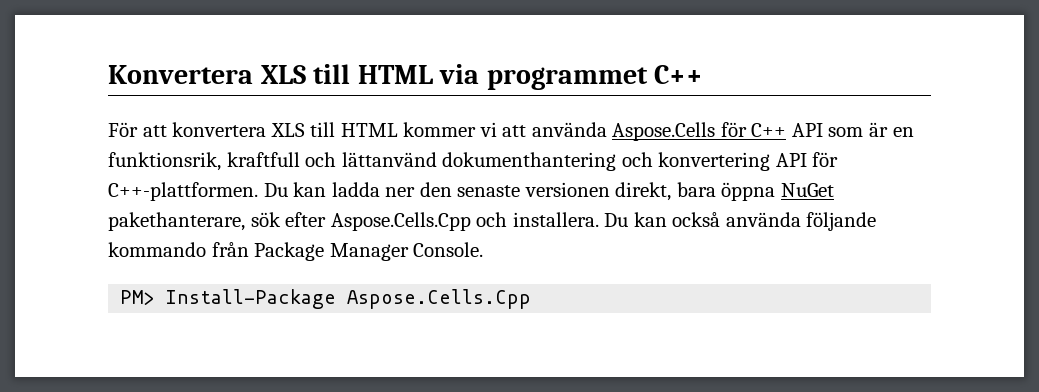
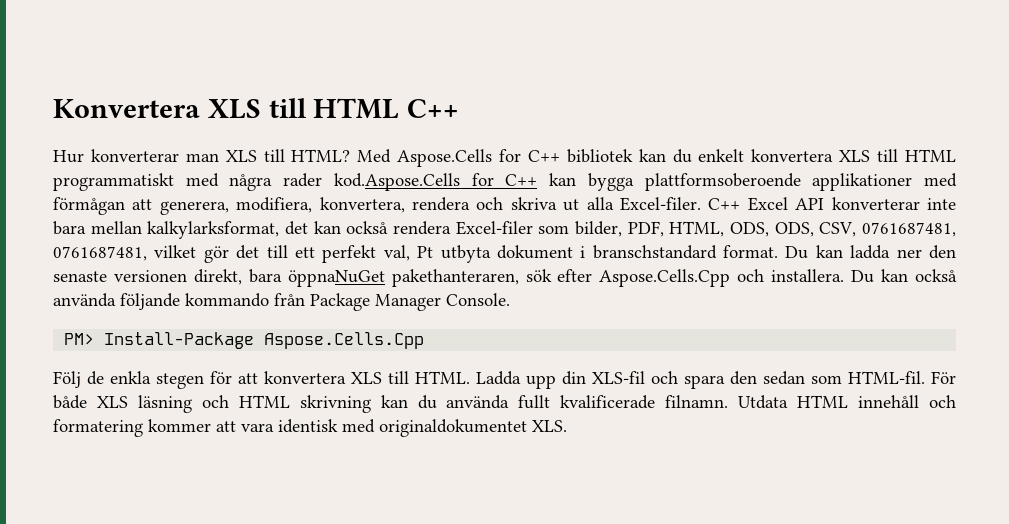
[439,64,648,90] via programmet -> (400, 108) none
[108,122,914,141] [108,152,839,171] [108,182,258,201] För att konvertera XLS till HTML kommer vi att använda Aspose.Cells för C++ API som är en funktionsrik, kraftfull och lättanvänd dokumenthantering och konvertering API för C++-plattformen. -> [53,149,956,167] [53,173,958,191] [53,197,956,215] [53,221,956,239] [53,245,779,263] Hur konverterar man XLS till HTML? Med Aspose.Cells for C++ bibliotek kan du enkelt konvertera XLS till HTML programmatiskt med några rader kod.Aspose.Cells for C++ kan bygga plattformsoberoende applikationer med förmågan att generera, modifiera, konvertera, rendera och skriva ut alla Excel-filer. C++ Excel API konverterar inte bara mellan kalkylarksformat, det kan också rendera Excel-filer som bilder, PDF, HTML, ODS, ODS, CSV, 0761687481, 0761687481, vilket gör det till ett perfekt val, Pt utbyta dokument i branschstandard format.
[721,182,834,201] [108,212,245,231] öppna NuGet pakethanterare, -> [287,269,519,287] öppnaNuGet pakethanteraren,
(532, 299) none -> [53,371,956,389] [53,395,956,413] [53,419,567,437] // Följ de enkla stegen för att konvertera XLS till HTML. Ladda upp din XLS-fil och spara den sedan som HTML-fil. För både XLS läsning och HTML skrivning kan du använda fullt kvalificerade filnamn. Utdata HTML innehåll och formatering kommer att vara identisk med originaldokumentet XLS.

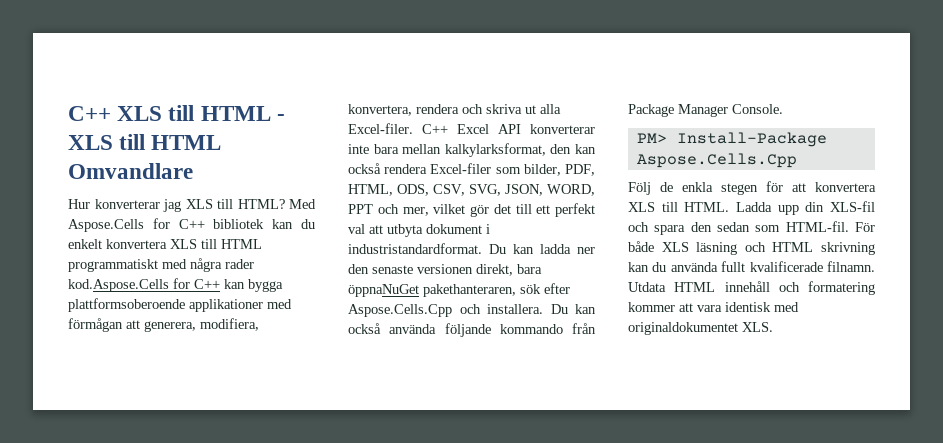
[53,98,460,119] Konvertera XLS till HTML C++ -> [68,105,285,121] [68,134,222,150] [68,163,193,179] C++ XLS till HTML - XLS till HTML Omvandlare
[185,153,219,162] man -> [163,199,181,212] jag
[285,221,308,235] det -> [550,144,572,154] den
[774,222,956,237] [53,246,147,261] ODS, CSV, 0761687481, 0761687481, -> [433,184,595,196] [348,204,429,216] CSV, SVG, JSON, WORD, PPT och mer,
[383,245,434,261] val, Pt -> [348,224,383,234] val att
[592,245,779,259] branschstandard format. -> [348,243,482,254] industristandardformat.

